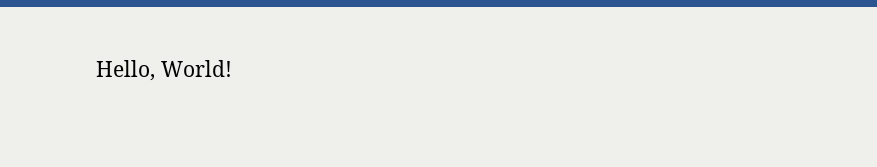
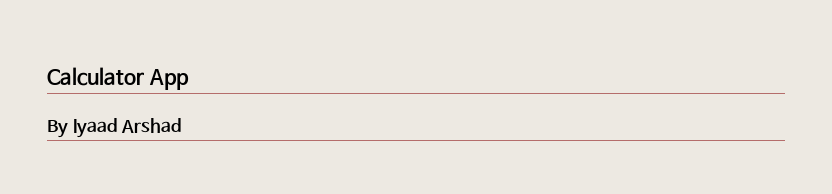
[96,60,232,81] Hello, World! -> [47,67,189,90] [47,118,183,138] Calculator App // By Iyaad Arshad

